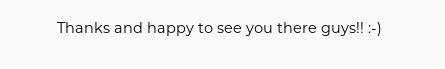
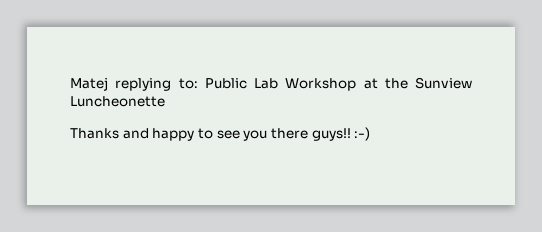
(57, 27) none -> [70,77,472,91] [70,96,165,107] Matej replying to: Public Lab Workshop at the Sunview Luncheonette //

